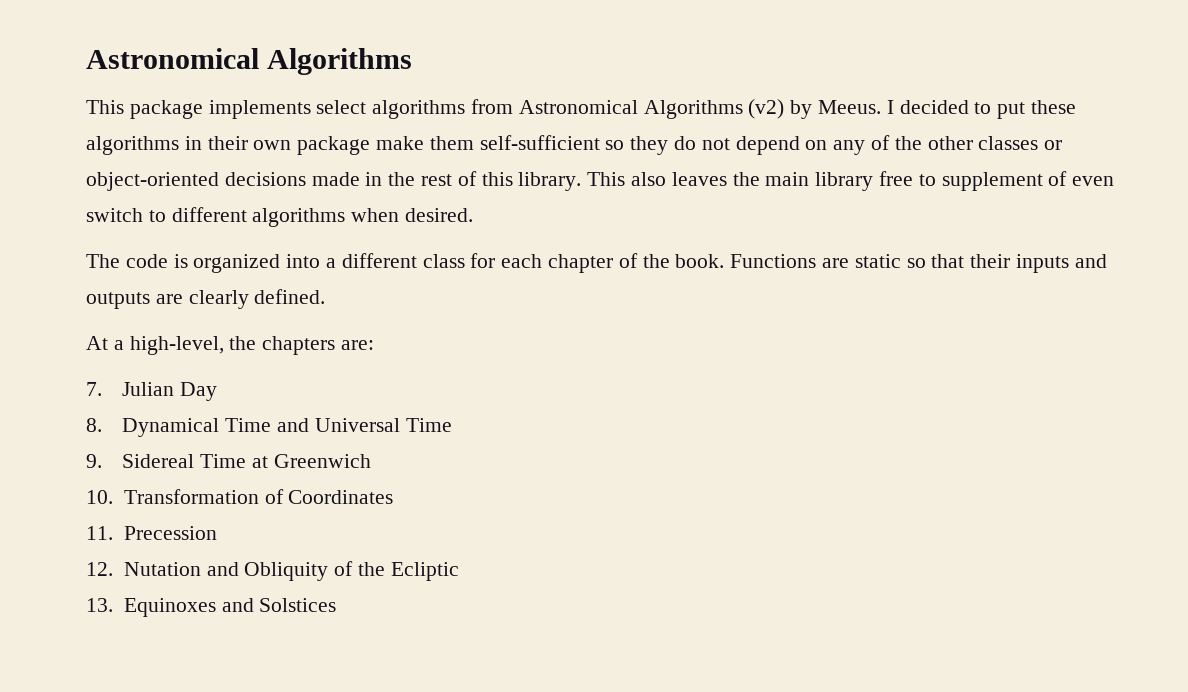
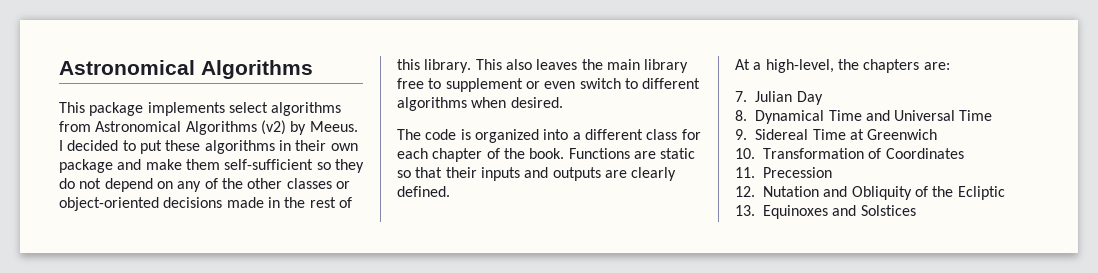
(371, 145) none -> [117,159,142,170] and
[1048,171,1068,186] of -> [525,81,540,89] or

